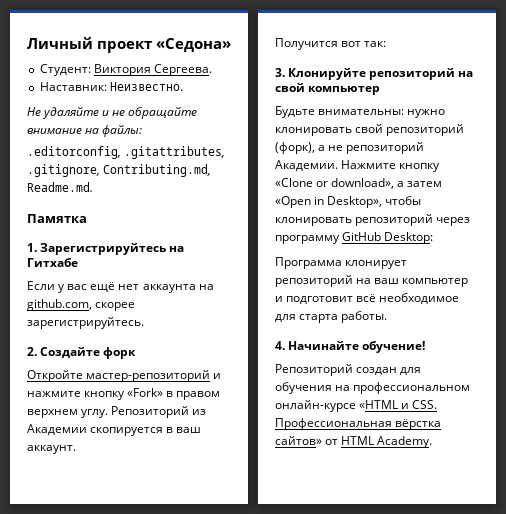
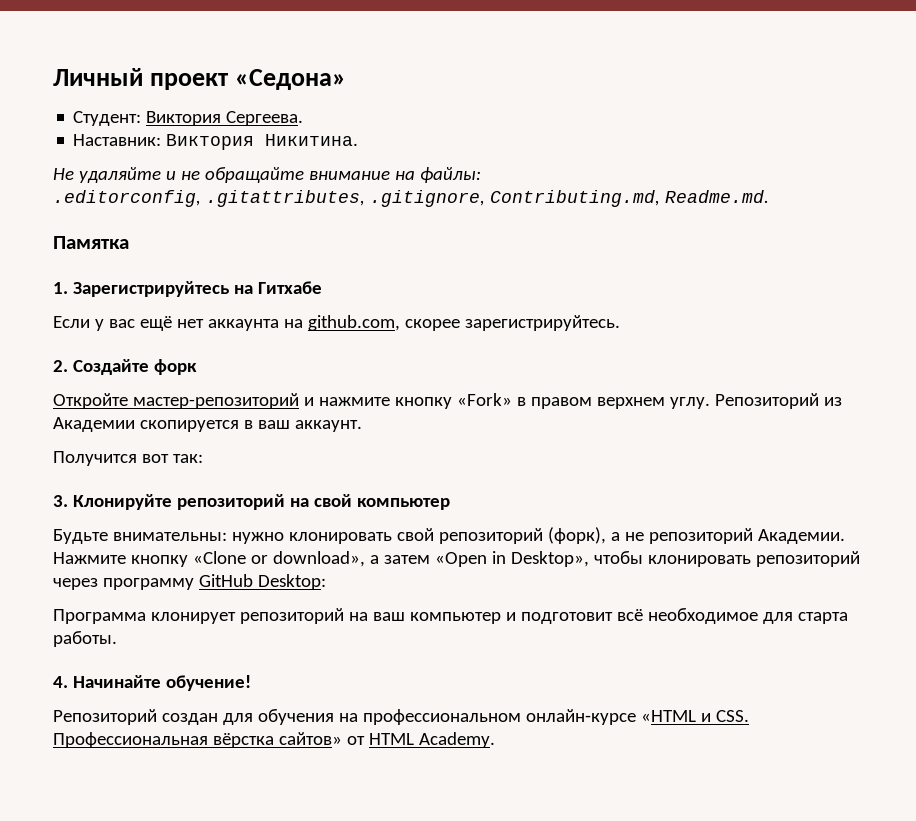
[109,82,183,91] Неизвестно. -> [166,134,359,150] Виктория Никитина.

